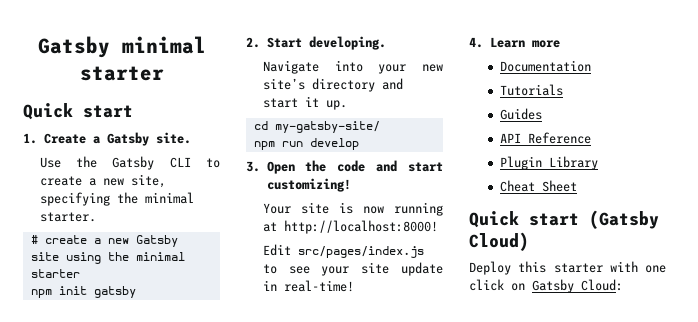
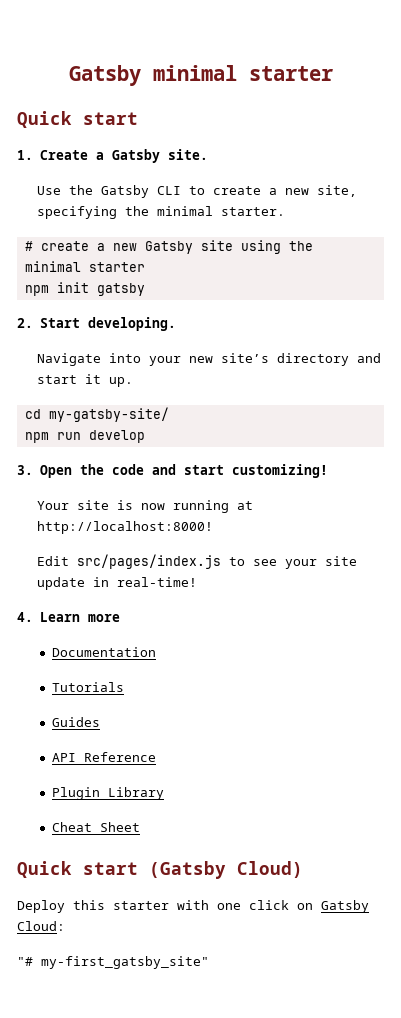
(623, 285) none -> [17,956,209,969] // "# my-first_gatsby_site"

